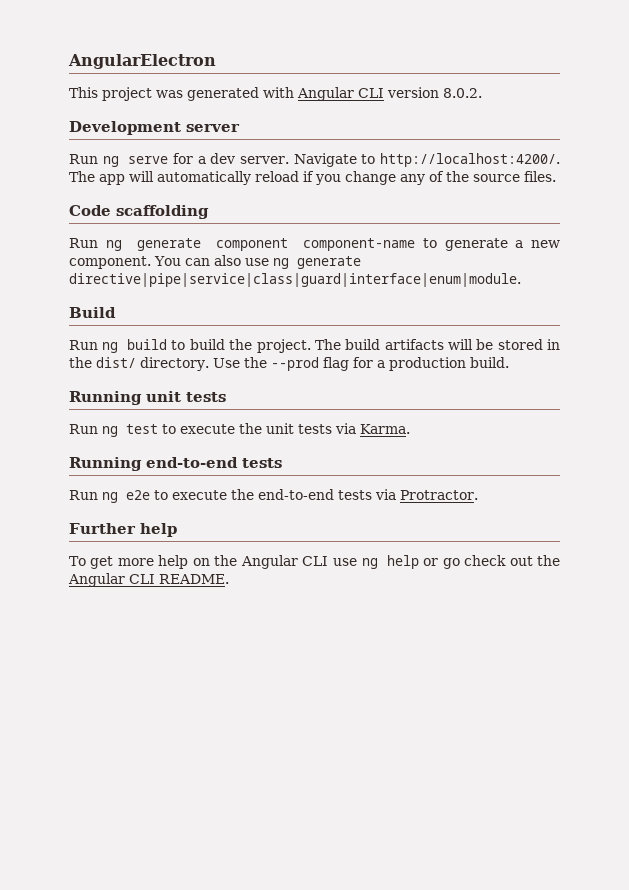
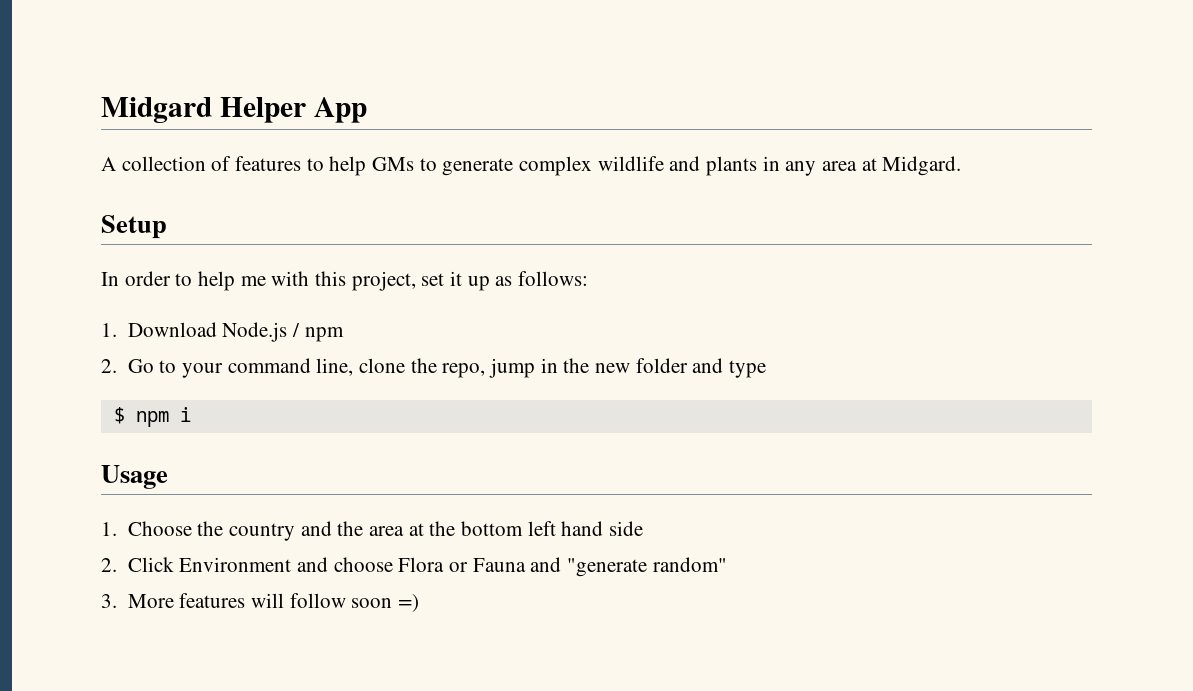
[68,54,216,69] [69,87,482,101] [69,121,240,135] [69,153,560,167] [69,171,556,185] [69,205,209,219] [69,238,560,251] [69,255,361,269] [69,273,521,287] [69,307,116,318] [69,339,560,353] [69,357,509,371] [69,391,226,405] [69,423,410,437] [69,457,282,471] [69,489,478,503] [69,523,177,537] [69,555,560,569] [68,573,229,587] AngularElectron // This project was generated with Angular CLI version 8.0.2. // Development server // Run ng serve for a dev server. Navigate to http://localhost:4200/. The app will automatically reload if you change any of the source files. // Code scaffolding // Run ng generate component component-name to generate a new component. You can also use ng generate directive|pipe|service|class|guard|interface|enum|module. // Build // Run ng build to build the project. The build artifacts will be stored in the dist/ directory. Use the --prod flag for a production build. // Running unit tests // Run ng test to execute the unit tests via Karma. // Running end-to-end tests // Run ng e2e to execute the end-to-end tests via Protractor. // Further help // To get more help on the Angular CLI use ng help or go check out the Angular CLI README. -> [101,97,367,123] [101,156,962,176] [101,215,167,239] [101,271,589,291] [101,322,344,342] [101,358,766,378] [113,407,191,427] [101,465,168,489] [101,521,643,541] [101,557,727,577] [101,593,419,612] Midgard Helper App // A collection of features to help GMs to generate complex wildlife and plants in any area at Midgard. // Setup // In order to help me with this project, set it up as follows: // 1. Download Node.js / npm // 2. Go to your command line, clone the repo, jump in the new folder and type // $ npm i // Usage // 1. Choose the country and the area at the bottom left hand side // 2. Click Environment and choose Flora or Fauna and "generate random" // 3. More features will follow soon =)

